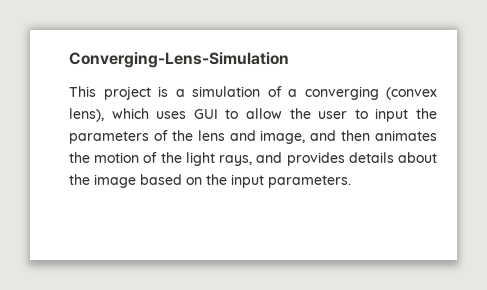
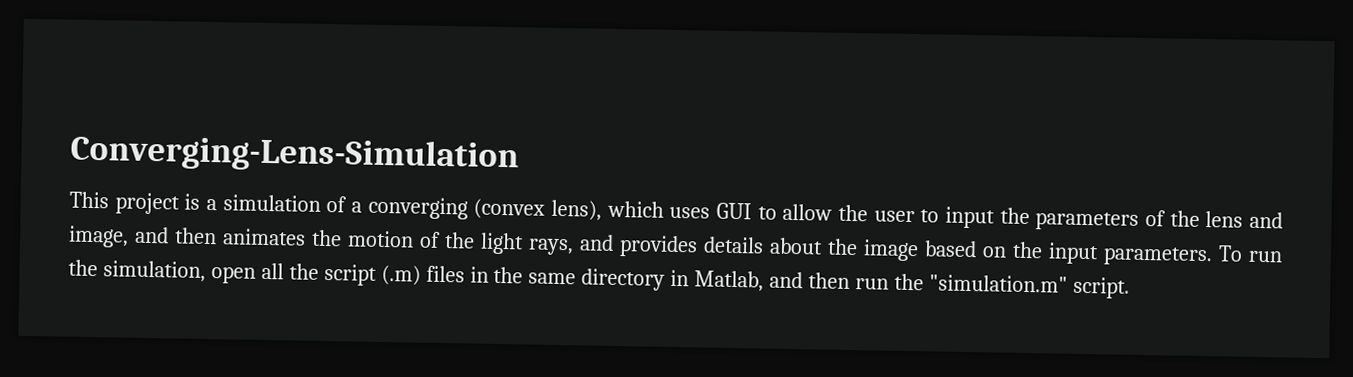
(351, 181) none -> [1218,245,1283,263] [68,259,1130,299] To run the simulation, open all the script (.m) files in the same directory in Matlab, and then run the "simulation.m" script.

